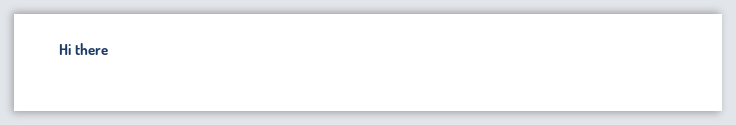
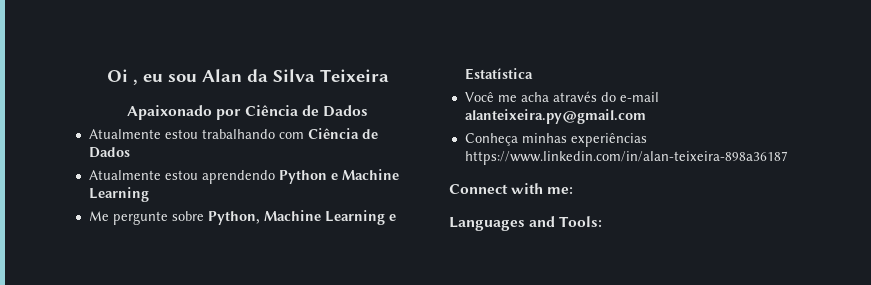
[59,43,109,55] Hi there -> [106,69,389,85] [126,105,369,120] [88,128,378,139] [88,147,130,158] [88,169,399,184] [88,187,149,202] [88,210,396,225] [464,68,533,80] [464,91,659,102] [464,109,646,124] [464,133,647,147] [464,151,788,165] [449,183,574,194] [449,216,603,231] Oi , eu sou Alan da Silva Teixeira // Apaixonado por Ciência de Dados // Atualmente estou trabalhando com Ciência de Dados // Atualmente estou aprendendo Python e Machine Learning // Me pergunte sobre Python, Machine Learning e Estatística // Você me acha através do e-mail alanteixeira.py@gmail.com // Conheça minhas experiências https://www.linkedin.com/in/alan-teixeira-898a36187 // Connect with me: // Languages and Tools:

